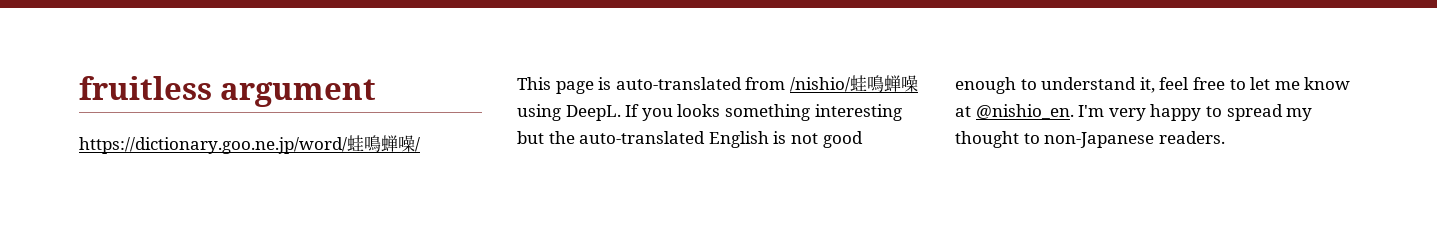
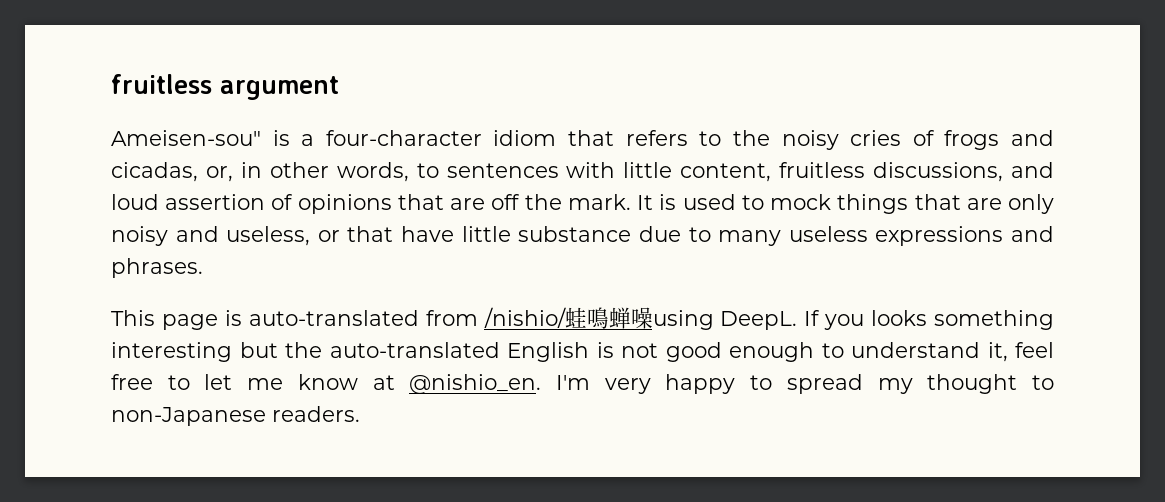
[79,135,420,154] https://dictionary.goo.ne.jp/word/蛙鳴蝉噪/ -> [111,130,1055,150] [111,162,1054,182] [111,194,1055,214] [111,226,1055,246] [111,258,203,278] Ameisen-sou" is a four-character idiom that refers to the noisy cries of frogs and cicadas, or, in other words, to sentences with little content, fruitless discussions, and loud assertion of opinions that are off the mark. It is used to mock things that are only noisy and useless, or that have little substance due to many useless expressions and phrases.

